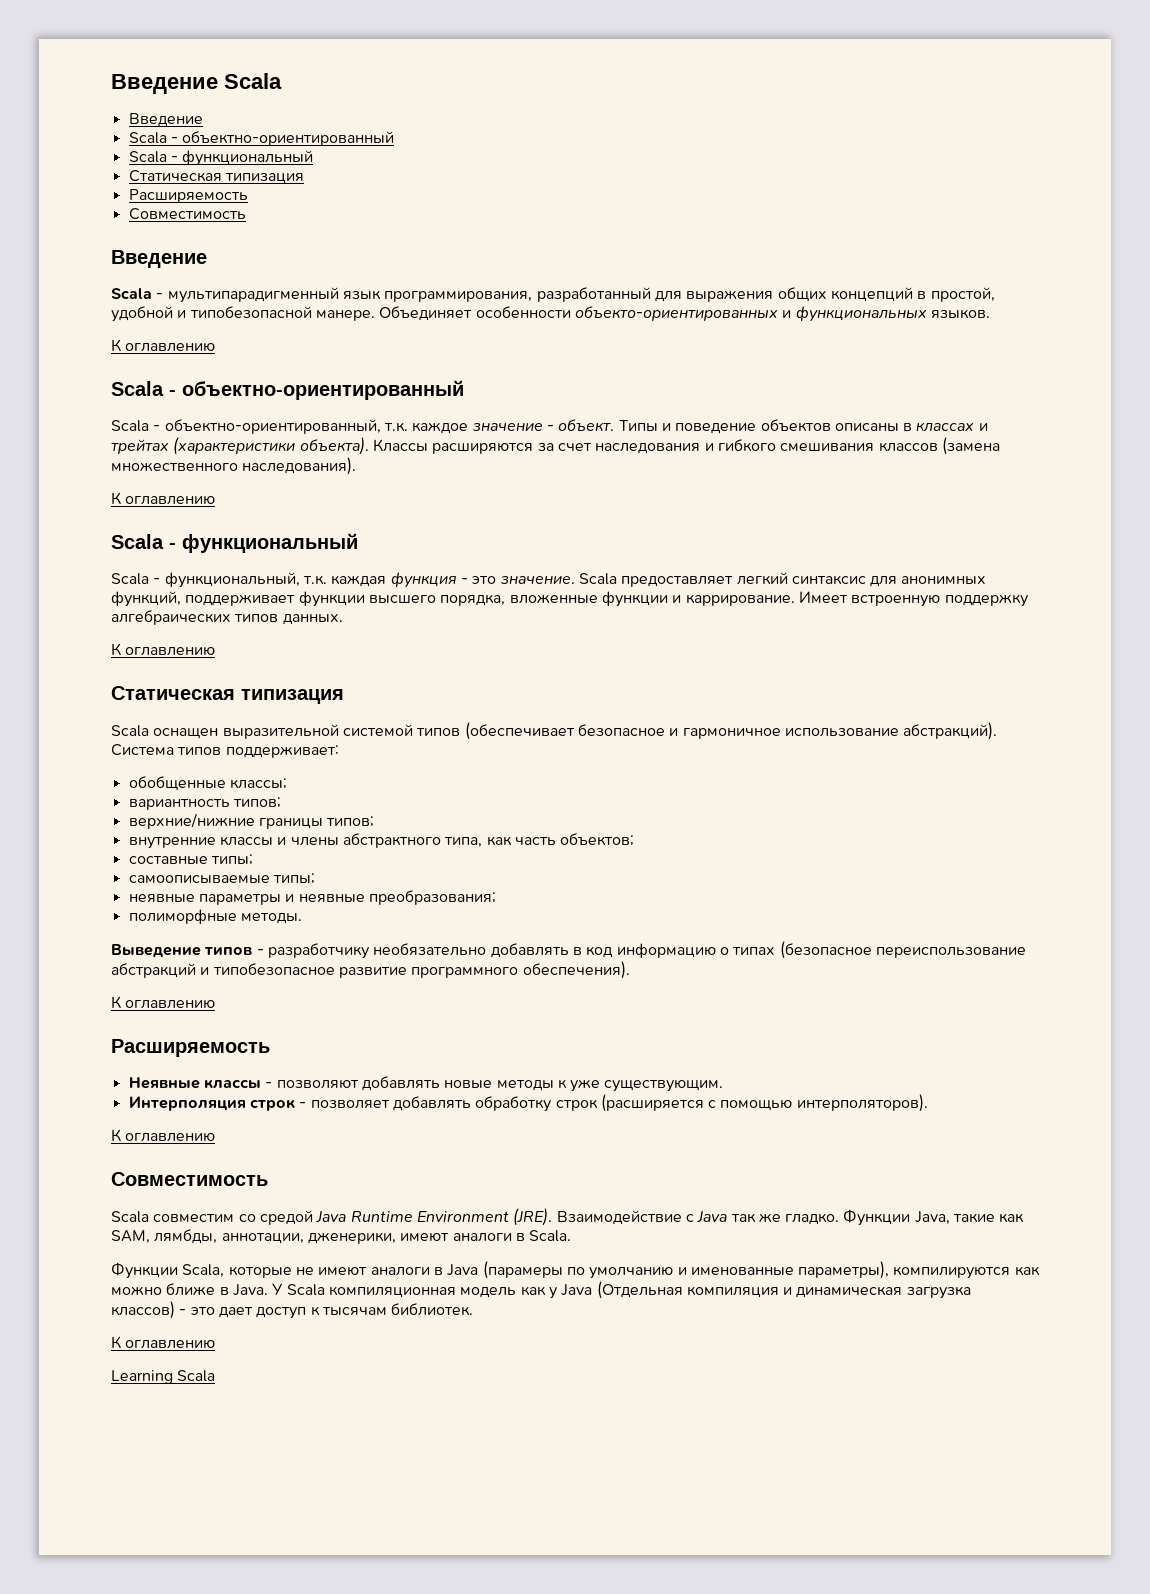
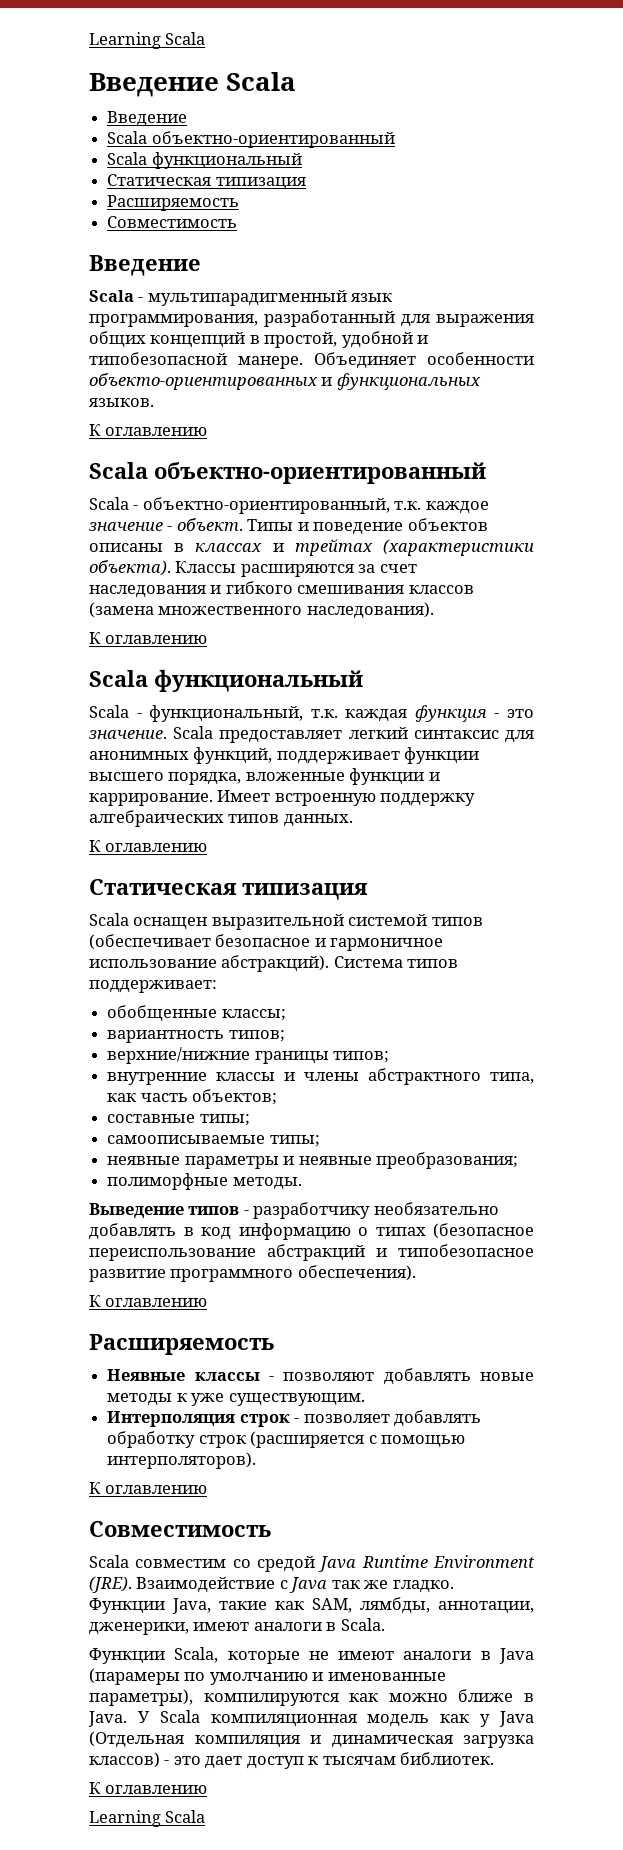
(111, 84) none -> [89,32,206,49] Learning Scala //
[170,131,395,146] [128,151,178,163] - объектно-ориентированный // Scala - -> [151,131,395,148] [107,152,148,165] объектно-ориентированный // Scala
[169,390,176,396] - -> (148, 470) none
[169,543,176,549] - -> (148, 678) none

